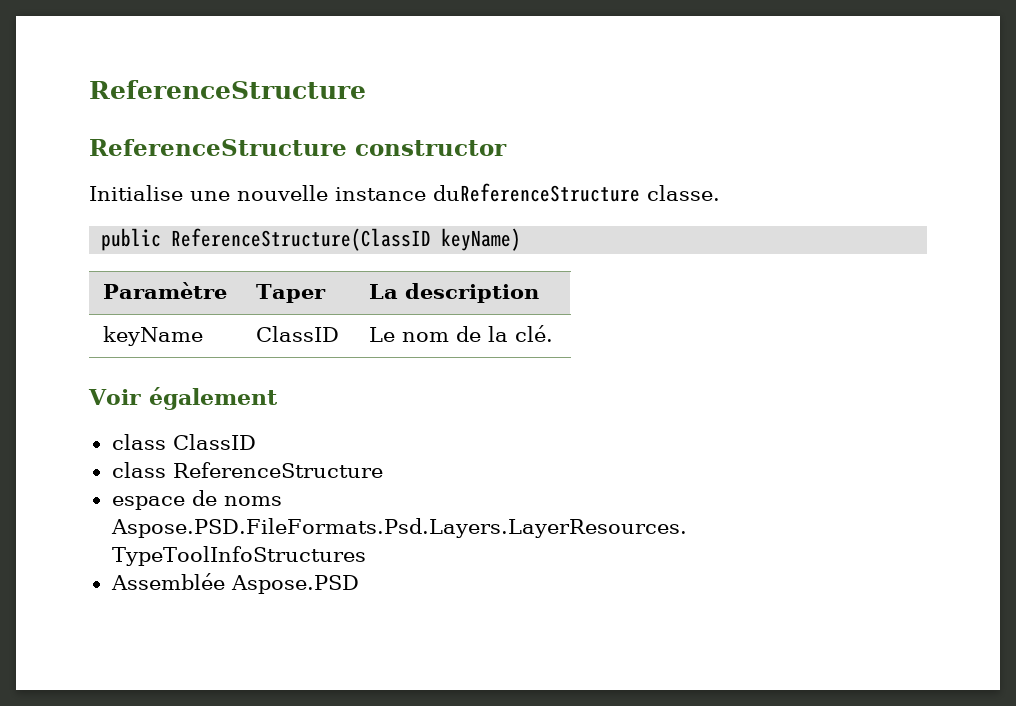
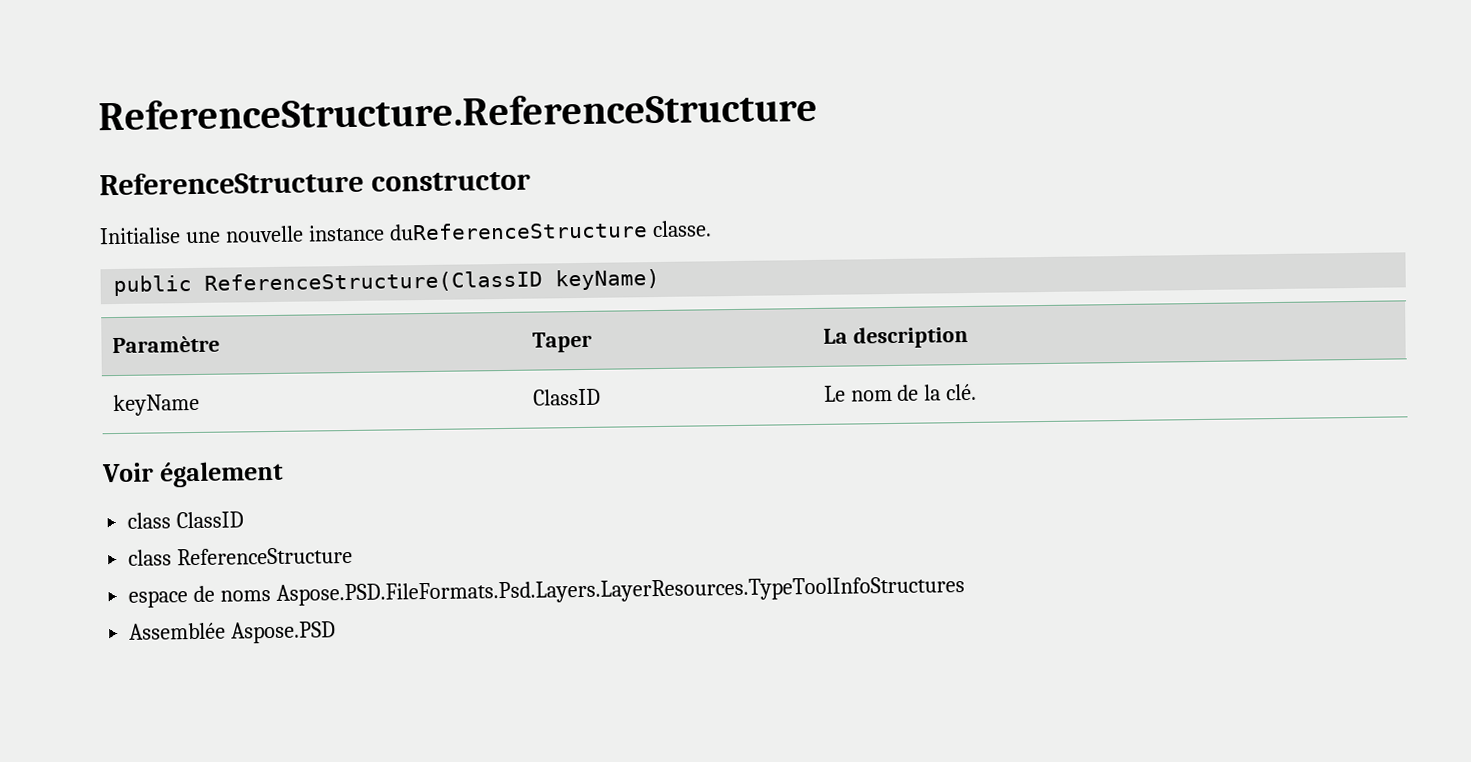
[89,80,366,99] ReferenceStructure -> [98,91,818,131] ReferenceStructure.ReferenceStructure

